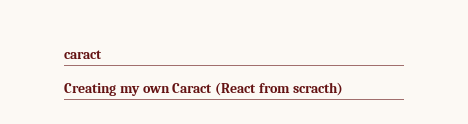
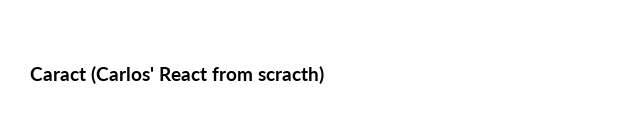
[64,50,102,59] [64,82,257,96] caract // Creating my own Caract (React -> [30,66,207,84] Caract (Carlos' React

